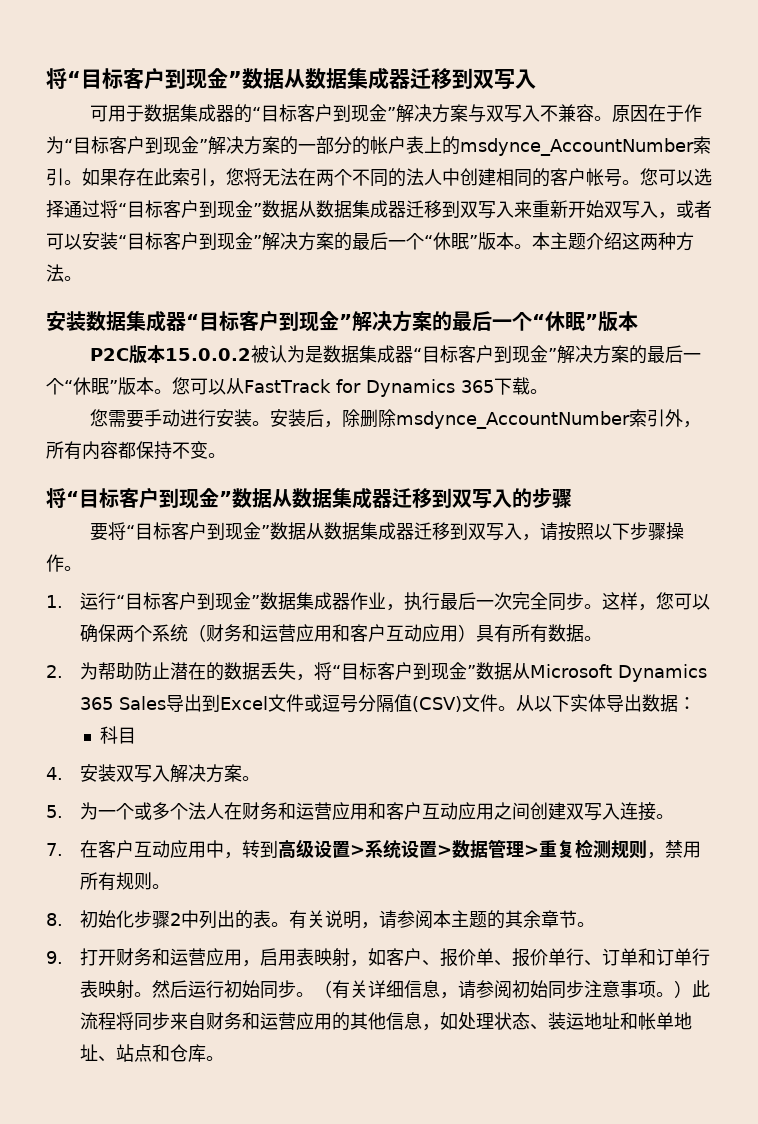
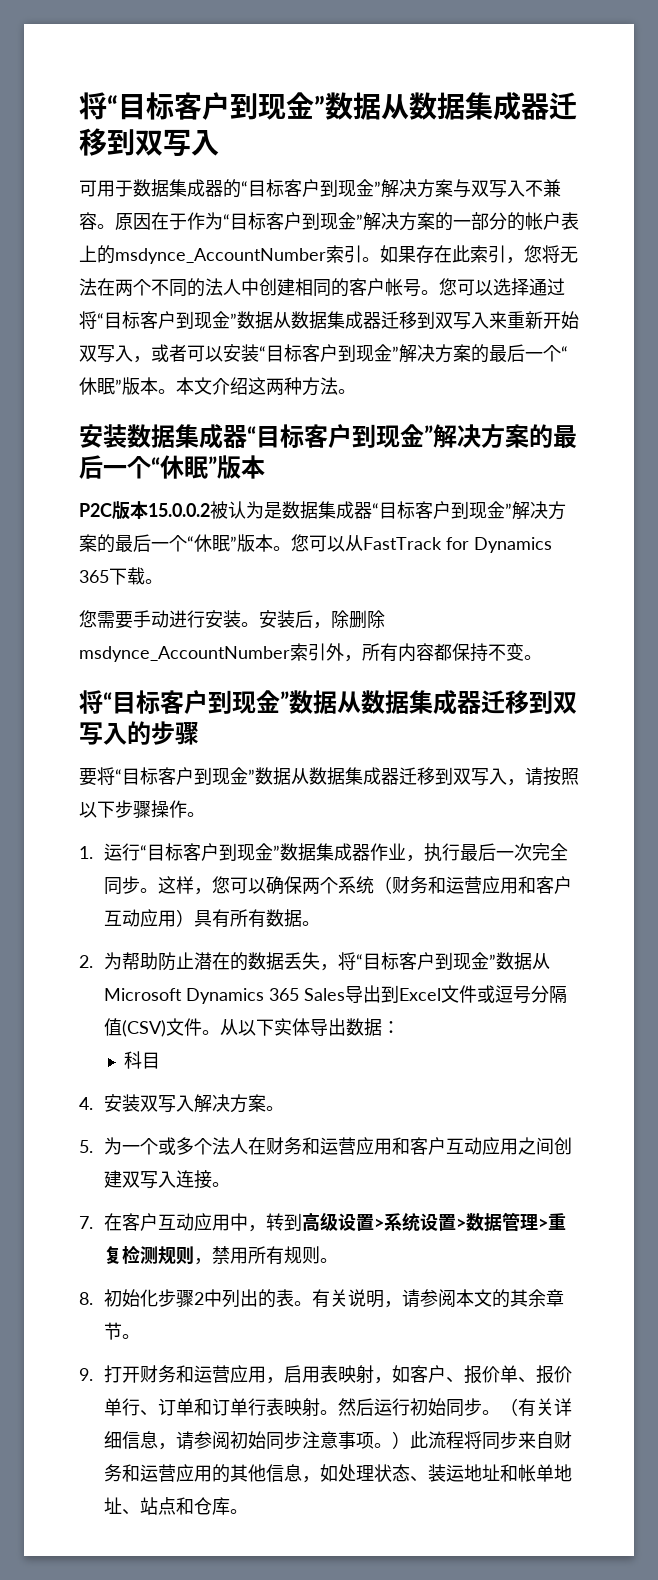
[550,232,586,250] 主题 -> [194,377,212,395] 文
[451,910,488,928] 主题 -> [474,1289,493,1307] 文

